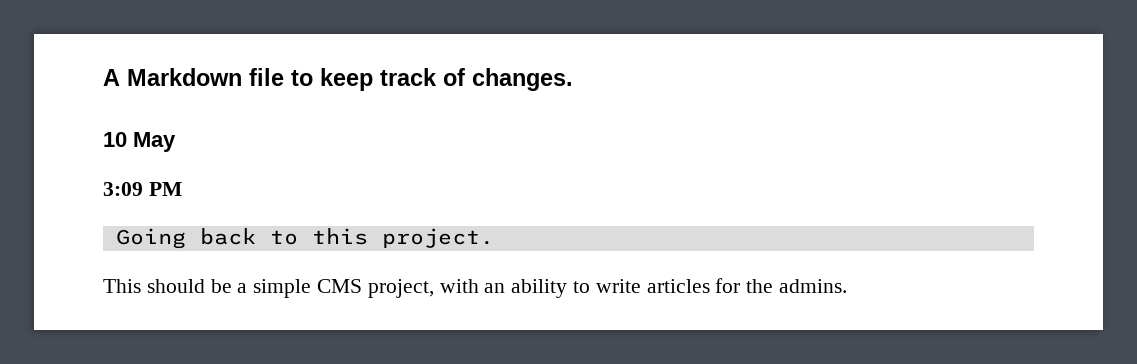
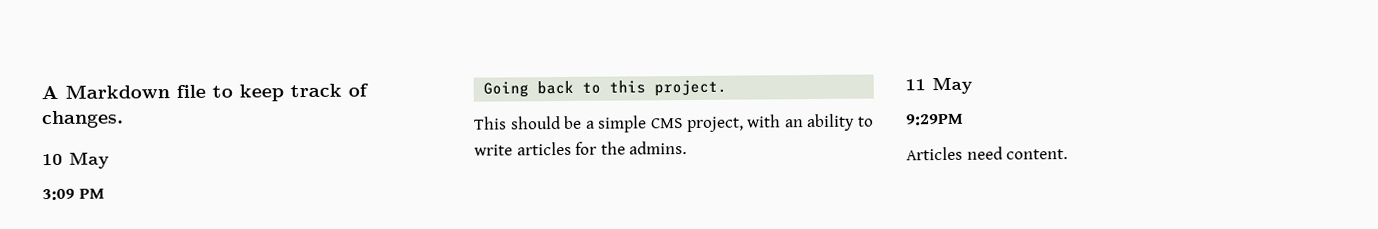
(848, 286) none -> [905,76,972,95] [906,113,964,126] [906,146,1069,161] // 11 May // 9:29PM // Articles need content.

